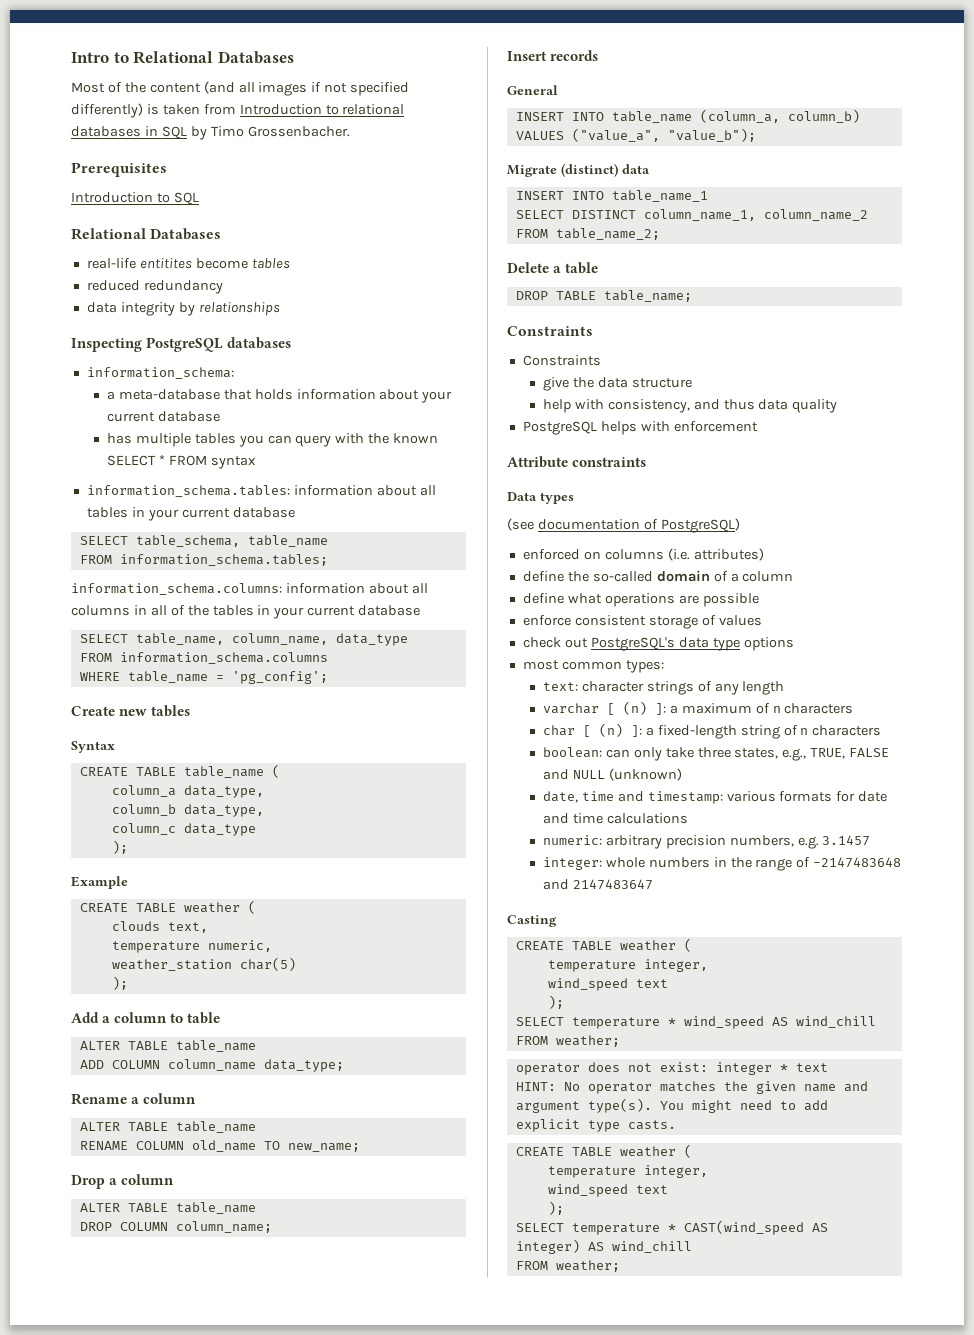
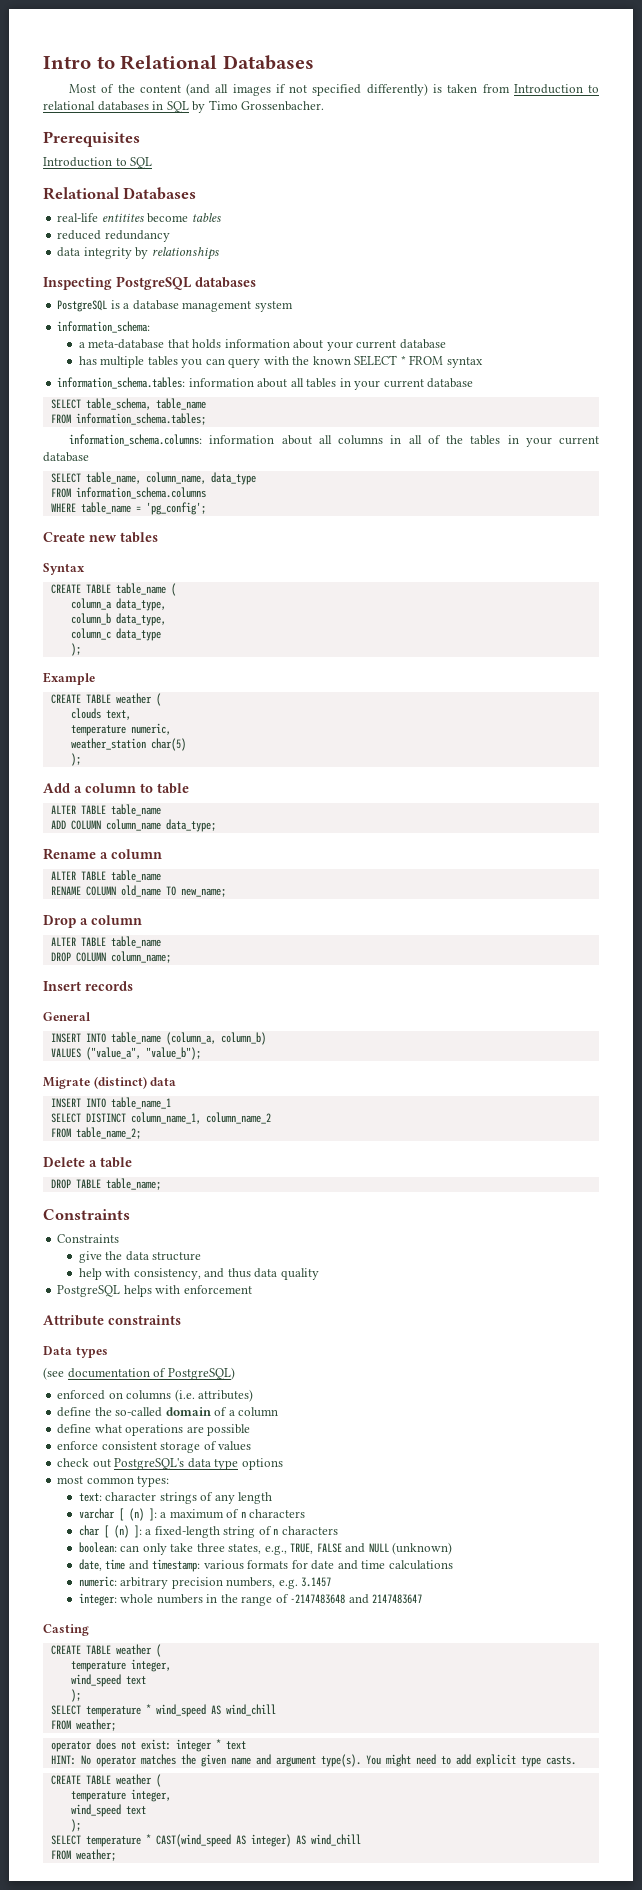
(292, 343) none -> [57,300,293,312] // PostgreSQL is a database management system

